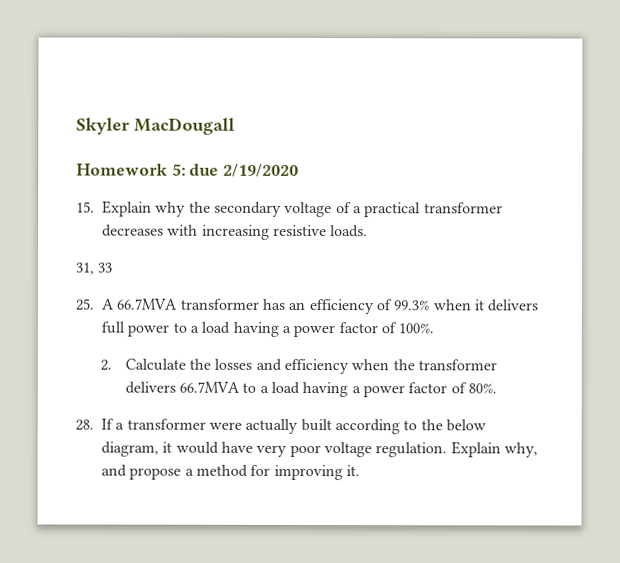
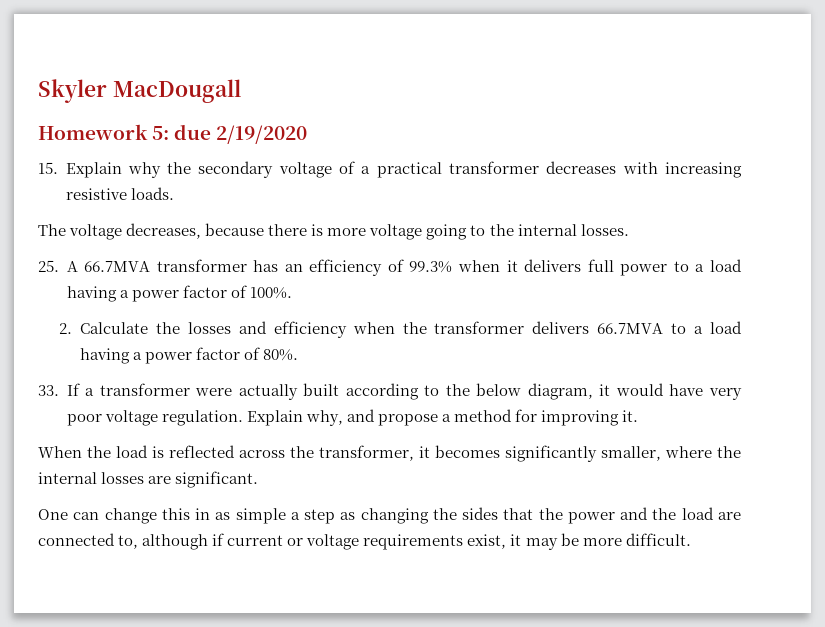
[76,262,114,275] 31, 33 -> [38,223,629,240] The voltage decreases, because there is more voltage going to the internal losses.
[75,419,94,431] 28. -> [38,385,59,396] 33.
(360, 471) none -> [38,445,741,462] [38,471,259,488] [38,507,741,524] [38,533,691,550] // When the load is reflected across the transformer, it becomes significantly smaller, where the internal losses are significant. // One can change this in as simple a step as changing the sides that the power and the load are connected to, although if current or voltage requirements exist, it may be more difficult.

